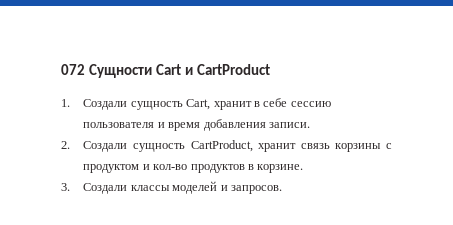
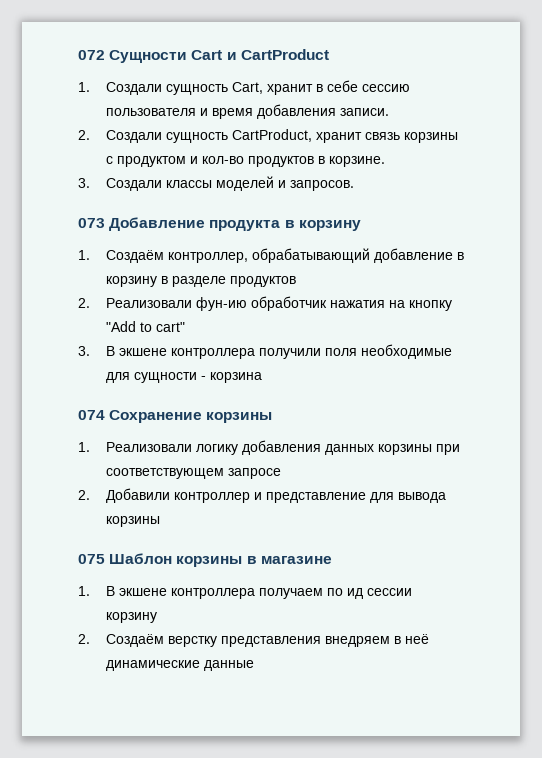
(282, 189) none -> [78,217,361,231] [78,248,464,263] [105,276,296,287] [78,296,452,311] [105,321,185,332] [78,344,452,359] [105,372,262,383] [78,410,273,423] [78,440,460,455] [105,468,281,479] [78,488,446,503] [105,516,160,527] [78,553,332,567] [78,586,412,599] [105,612,157,623] [78,634,429,647] [105,660,254,671] // 073 Добавление продукта в корзину // 1. Создаём контроллер, обрабатывающий добавление в корзину в разделе продуктов // 2. Реализовали фун-ию обработчик нажатия на кнопку "Add to cart" // 3. В экшене контроллера получили поля необходимые для сущности - корзина // 074 Сохранение корзины // 1. Реализовали логику добавления данных корзины при соответствующем запросе // 2. Добавили контроллер и представление для вывода корзины // 075 Шаблон корзины в магазине // 1. В экшене контроллера получаем по ид сессии корзину // 2. Создаём верстку представления внедряем в неё динамические данные

